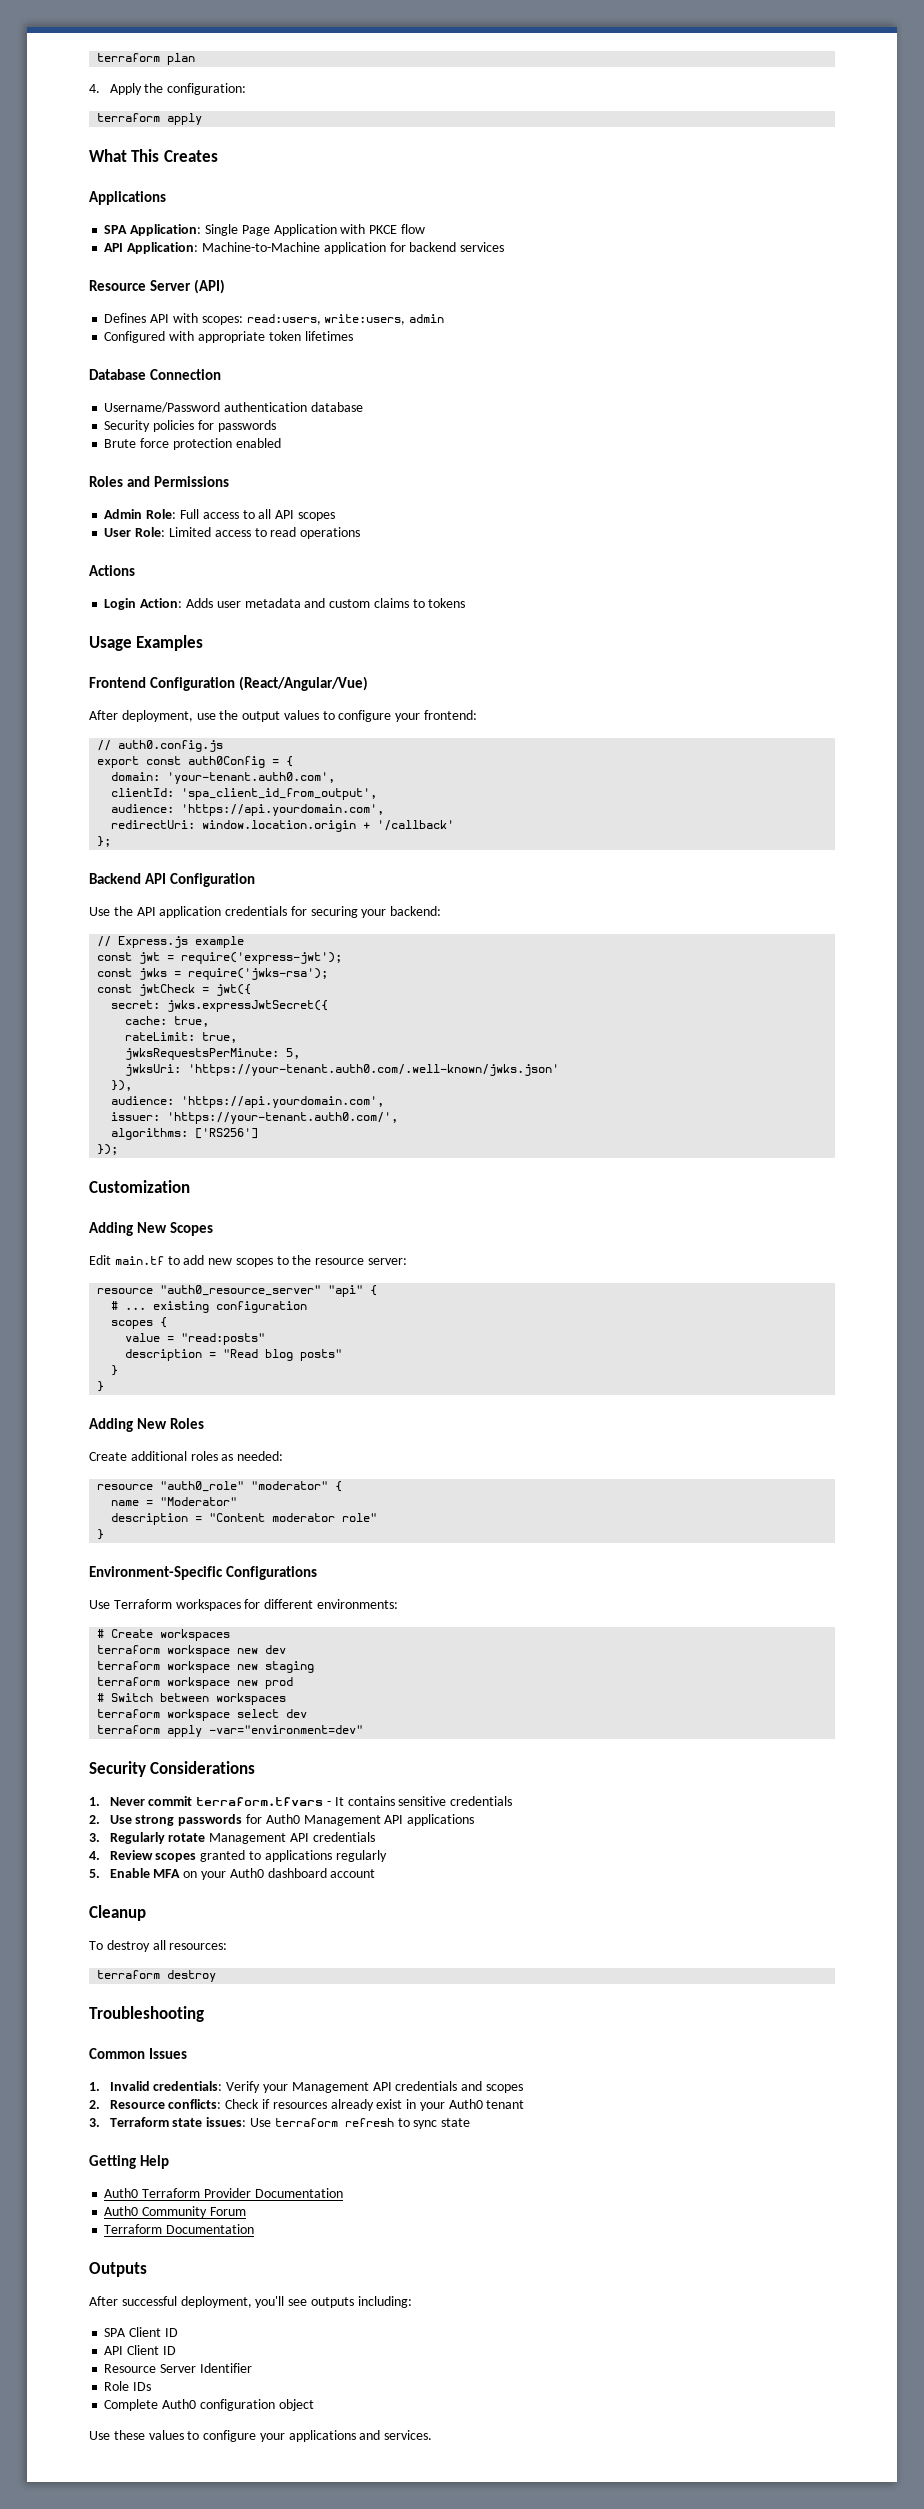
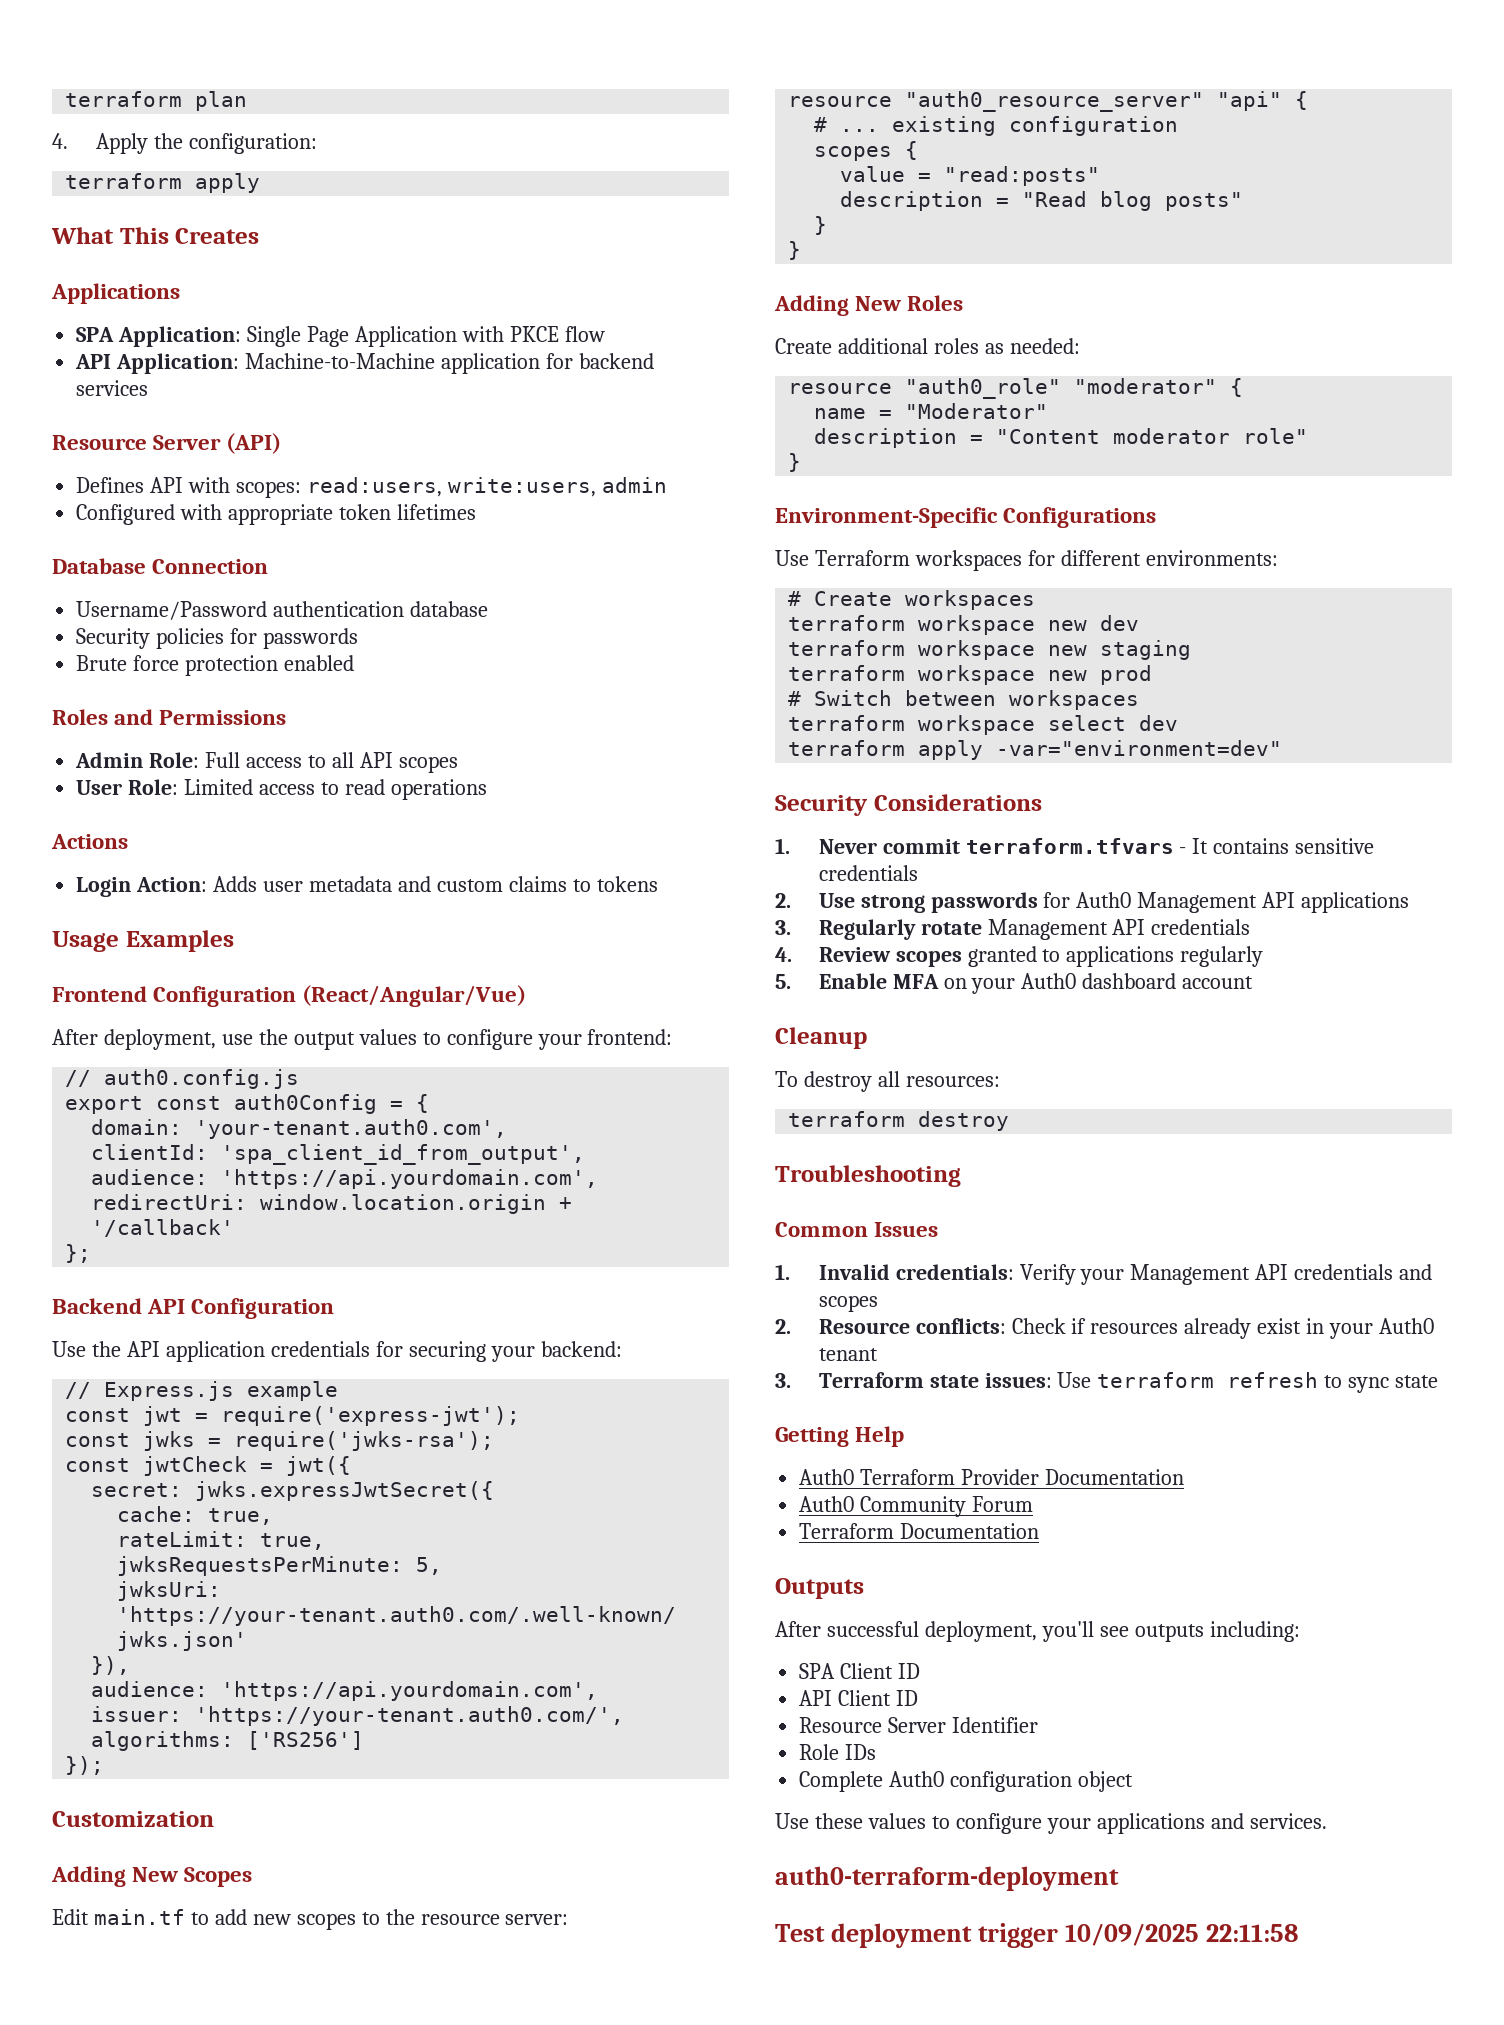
(433, 2435) none -> [775,1866,1119,1891] [775,1923,1298,1948] // auth0-terraform-deployment // Test deployment trigger 10/09/2025 22:11:58

